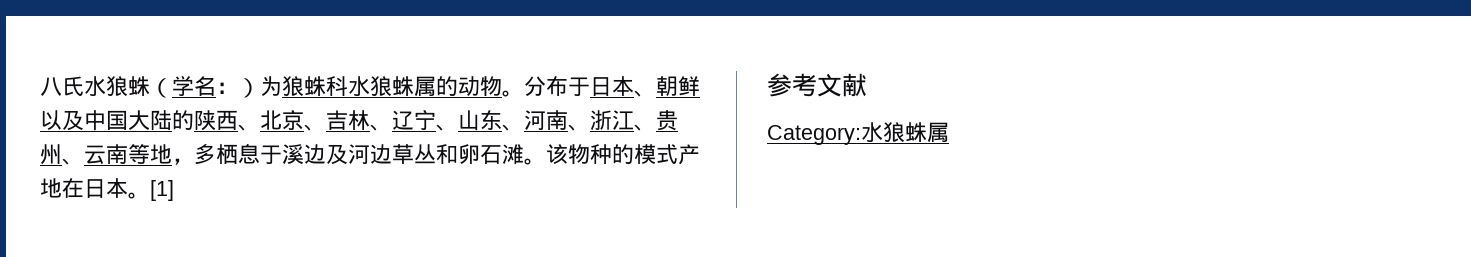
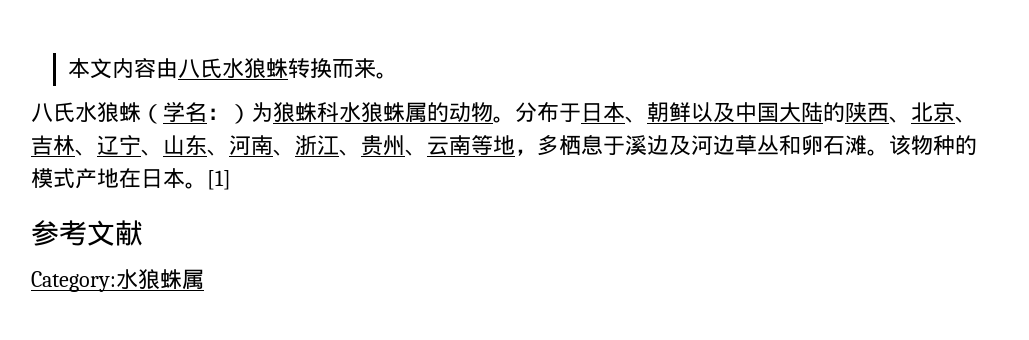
(40, 87) none -> [68,58,399,79] 本文内容由八氏水狼蛛转换而来。 //

